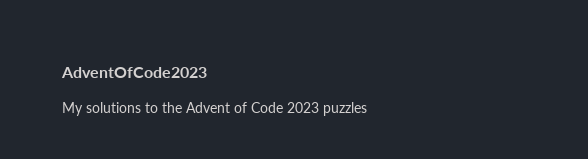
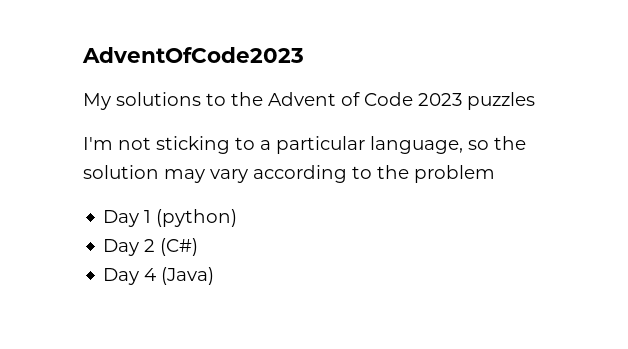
(367, 109) none -> [83,136,526,154] [83,165,495,183] [103,209,238,227] [103,238,199,256] [103,267,215,285] // I'm not sticking to a particular language, so the solution may vary according to the problem // Day 1 (python) // Day 2 (C#) // Day 4 (Java)

